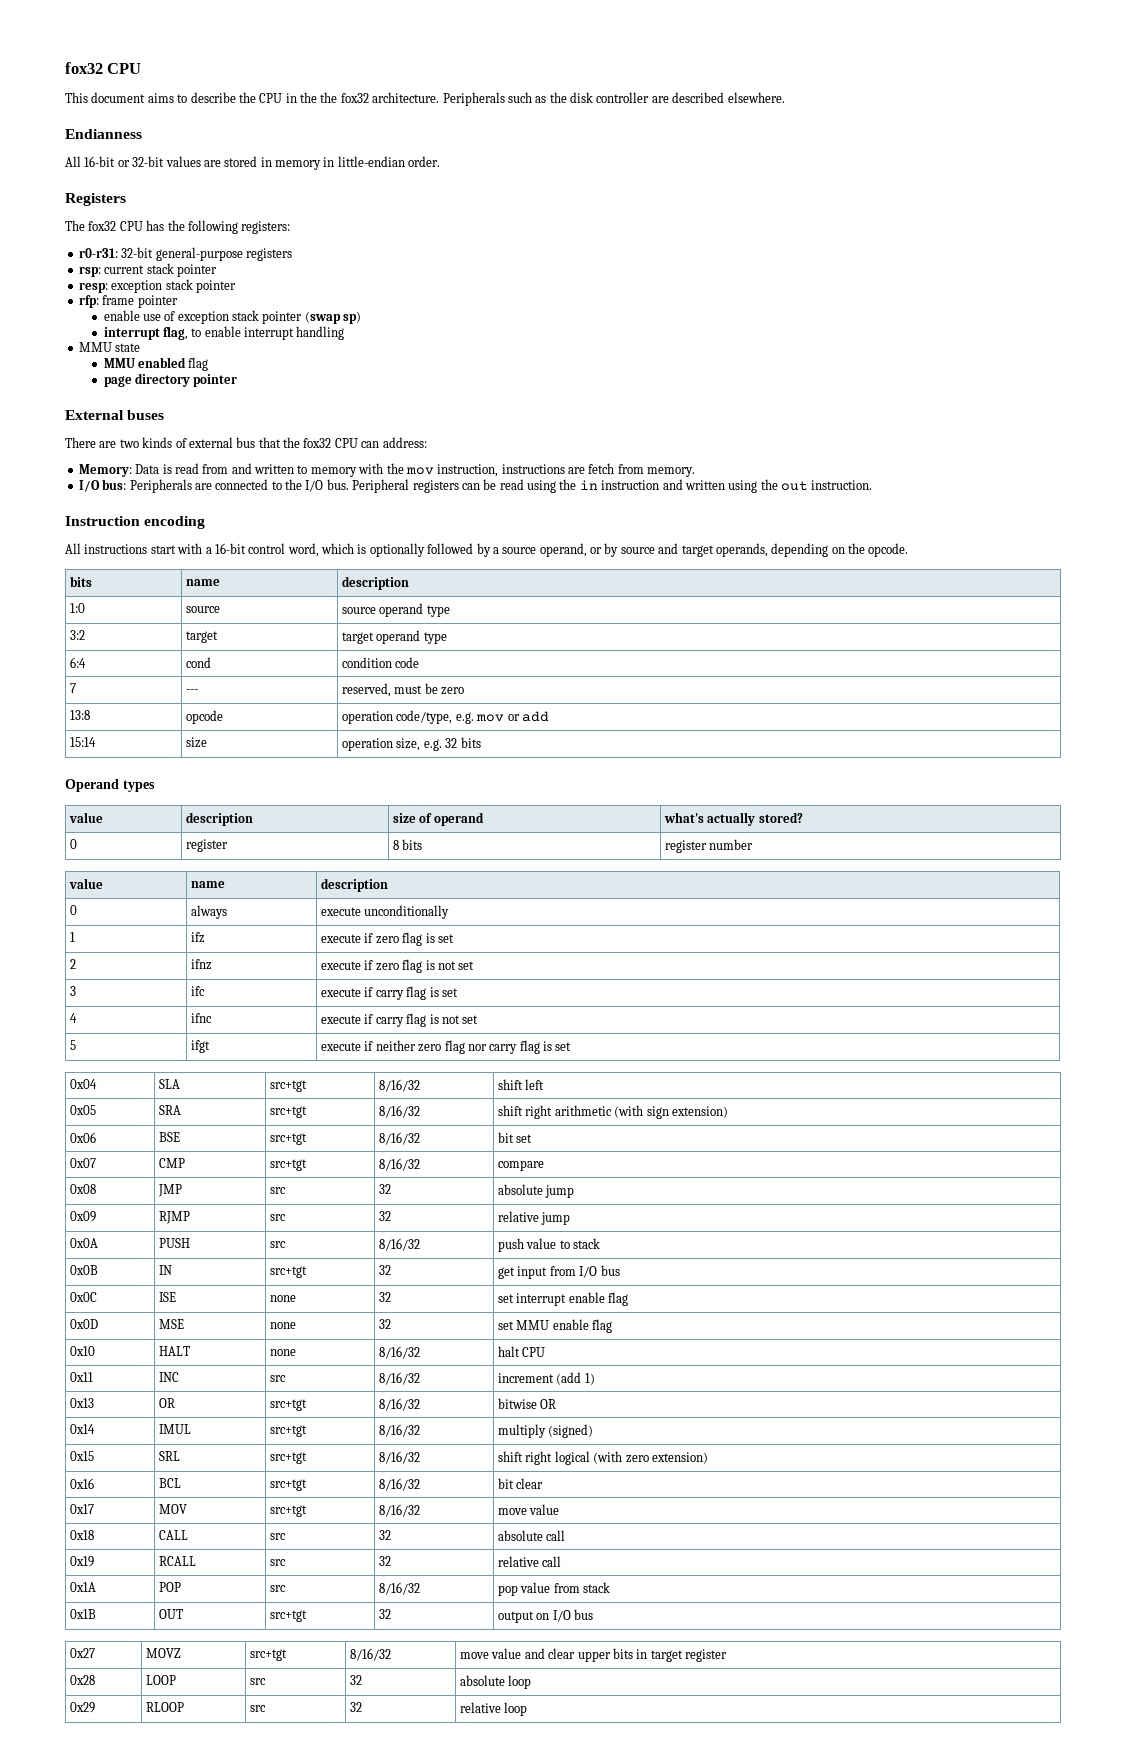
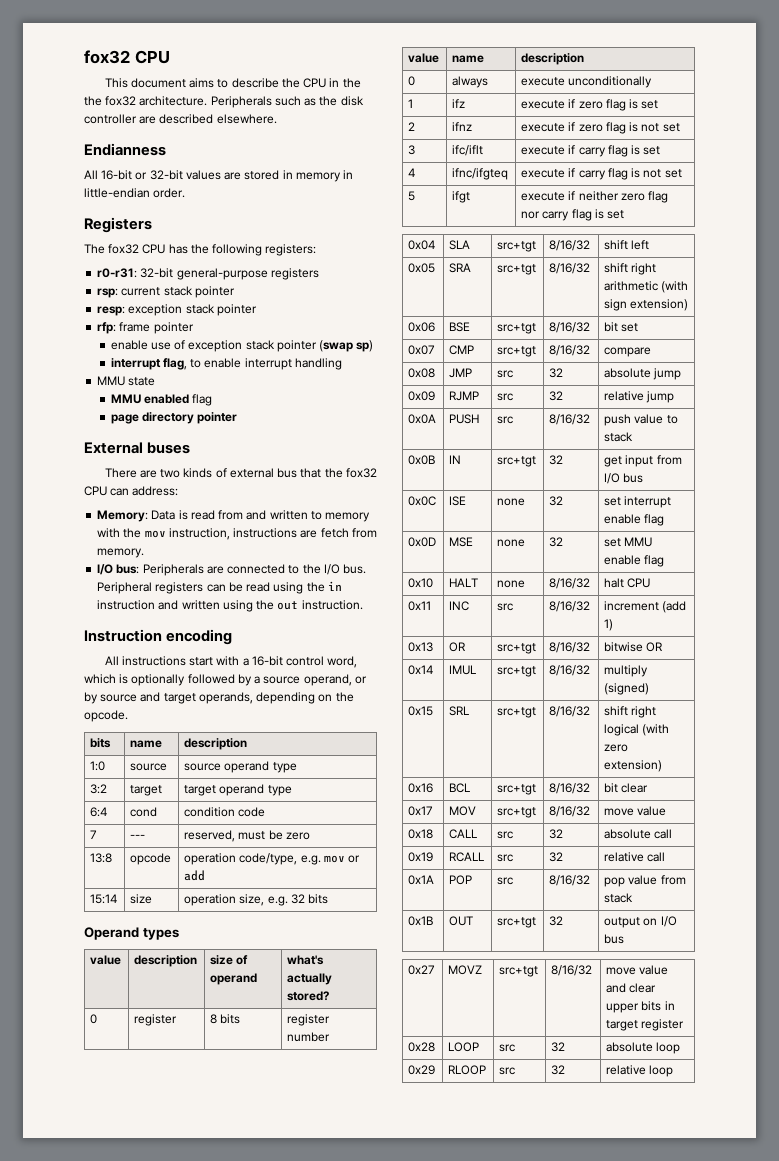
[191,986,206,996] ifc -> [452,145,484,156] ifc/iflt
[191,1013,213,1023] ifnc -> [452,168,509,180] ifnc/ifgteq

